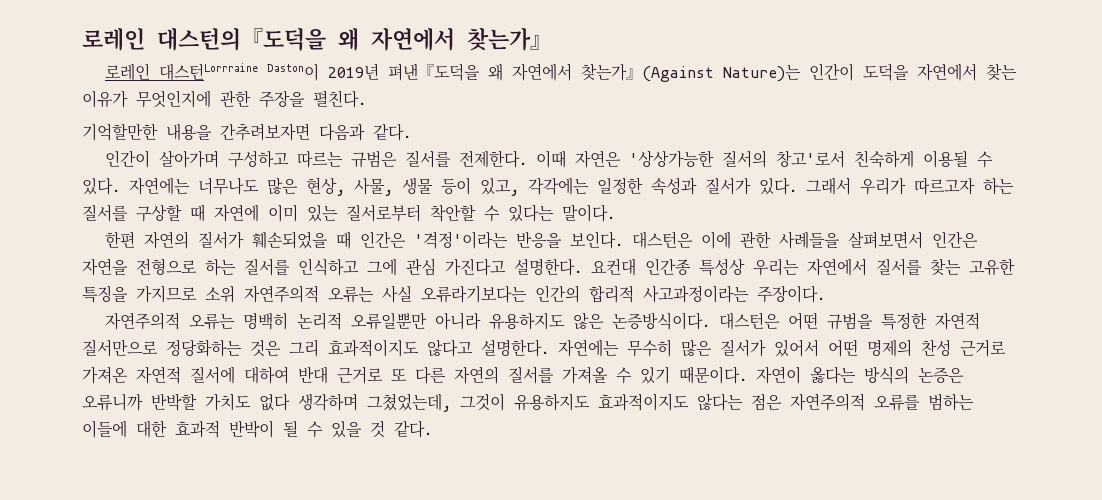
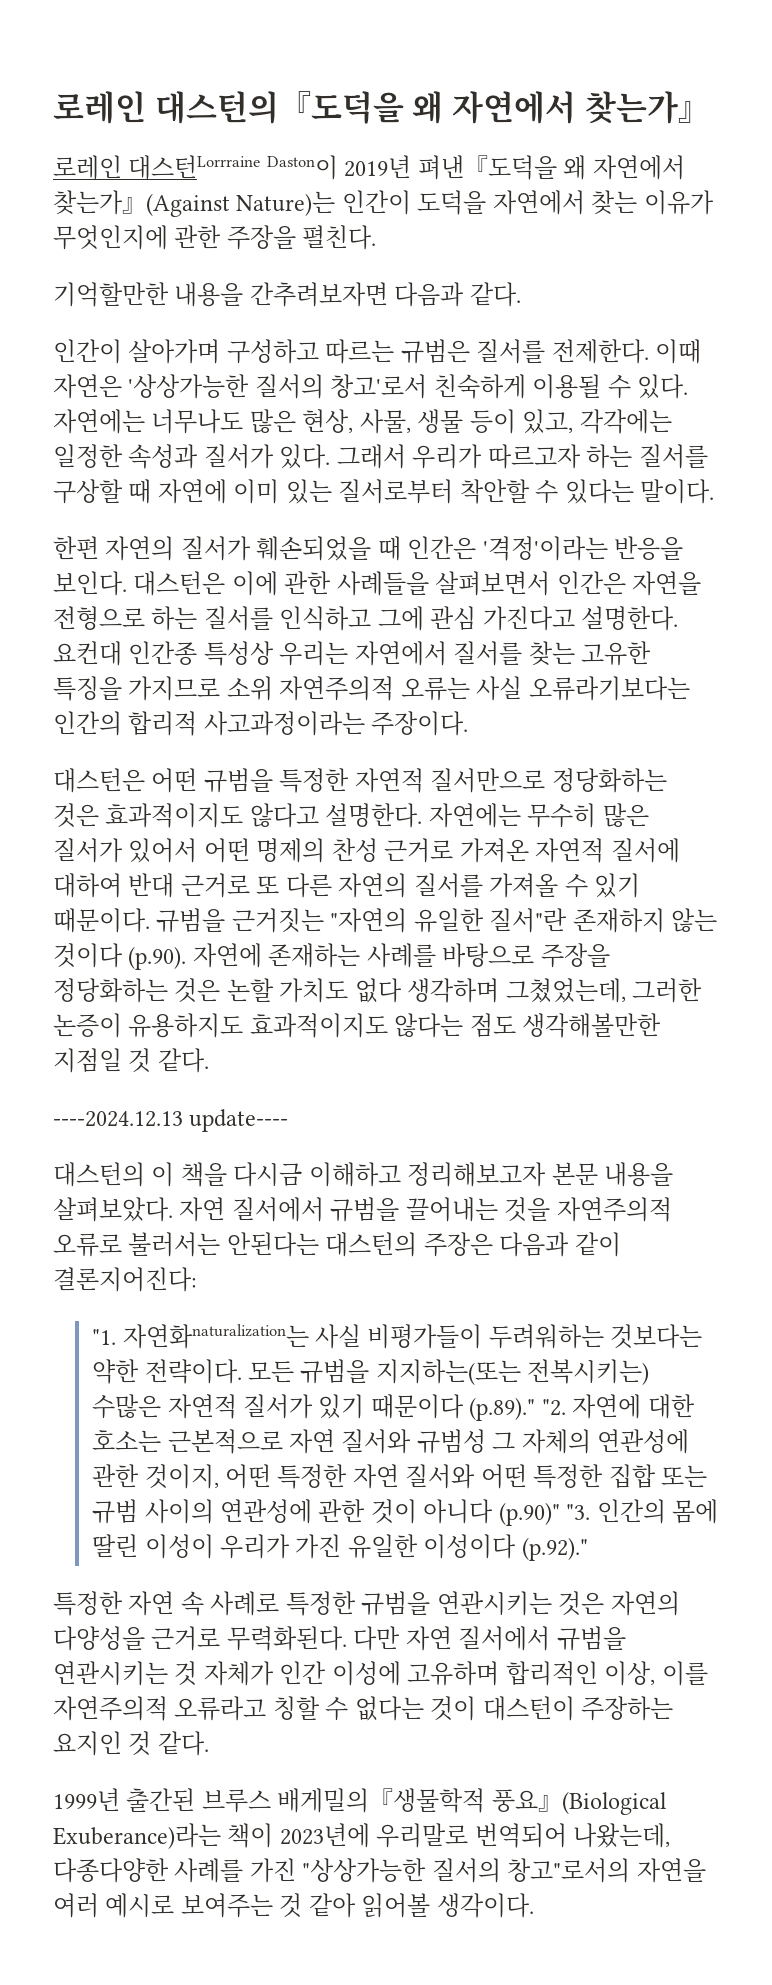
[105,312,711,330] 자연주의적 오류는 명백히 논리적 오류일뿐만 아니라 유용하지도 않은 논증방식이다. -> (469, 723) none
[289,339,319,357] 그리 -> (99, 815) none
[756,366,964,384] [82,393,197,411] 자연이 옳다는 방식의 논증은 오류니까 반박할 -> [156,908,718,933] [53,943,610,970] [53,978,274,1003] 규범을 근거짓는 "자연의 유일한 질서"란 존재하지 않는 것이다 (p.90). 자연에 존재하는 사례를 바탕으로 주장을 정당화하는 것은 논할
[460,393,505,411] 그것이 -> [632,978,703,1003] [53,1013,122,1038] 그러한 논증이
[751,393,974,411] [82,420,432,438] 점은 자연주의적 오류를 범하는 이들에 대한 효과적 반박이 될 수 있을 것 같다. -> [469,1013,662,1038] [53,1048,209,1073] [53,1109,289,1132] [53,1162,674,1187] [53,1197,672,1222] [53,1232,621,1257] [53,1267,197,1292] [92,1324,703,1349] [92,1359,650,1385] [92,1394,695,1421] [92,1429,690,1454] [92,1464,708,1489] [92,1499,719,1526] [92,1534,588,1561] [53,1591,680,1616] [53,1626,626,1651] [53,1661,708,1686] [53,1696,674,1721] [53,1731,209,1756] [53,1788,667,1815] [53,1823,671,1849] [53,1858,706,1883] [53,1893,534,1918] 점도 생각해볼만한 지점일 것 같다. // ----2024.12.13 update---- // 대스턴의 이 책을 다시금 이해하고 정리해보고자 본문 내용을 살펴보았다. 자연 질서에서 규범을 끌어내는 것을 자연주의적 오류로 불러서는 안된다는 대스턴의 주장은 다음과 같이 결론지어진다: // "1. 자연화naturalization는 사실 비평가들이 두려워하는 것보다는 약한 전략이다. 모든 규범을 지지하는(또는 전복시키는) 수많은 자연적 질서가 있기 때문이다 (p.89)." "2. 자연에 대한 호소는 근본적으로 자연 질서와 규범성 그 자체의 연관성에 관한 것이지, 어떤 특정한 자연 질서와 어떤 특정한 집합 또는 규범 사이의 연관성에 관한 것이 아니다 (p.90)" "3. 인간의 몸에 딸린 이성이 우리가 가진 유일한 이성이다 (p.92)." // 특정한 자연 속 사례로 특정한 규범을 연관시키는 것은 자연의 다양성을 근거로 무력화된다. 다만 자연 질서에서 규범을 연관시키는 것 자체가 인간 이성에 고유하며 합리적인 이상, 이를 자연주의적 오류라고 칭할 수 없다는 것이 대스턴이 주장하는 요지인 것 같다. // 1999년 출간된 브루스 배게밀의『생물학적 풍요』(Biological Exuberance)라는 책이 2023년에 우리말로 번역되어 나왔는데, 다종다양한 사례를 가진 "상상가능한 질서의 창고"로서의 자연을 여러 예시로 보여주는 것 같아 읽어볼 생각이다.

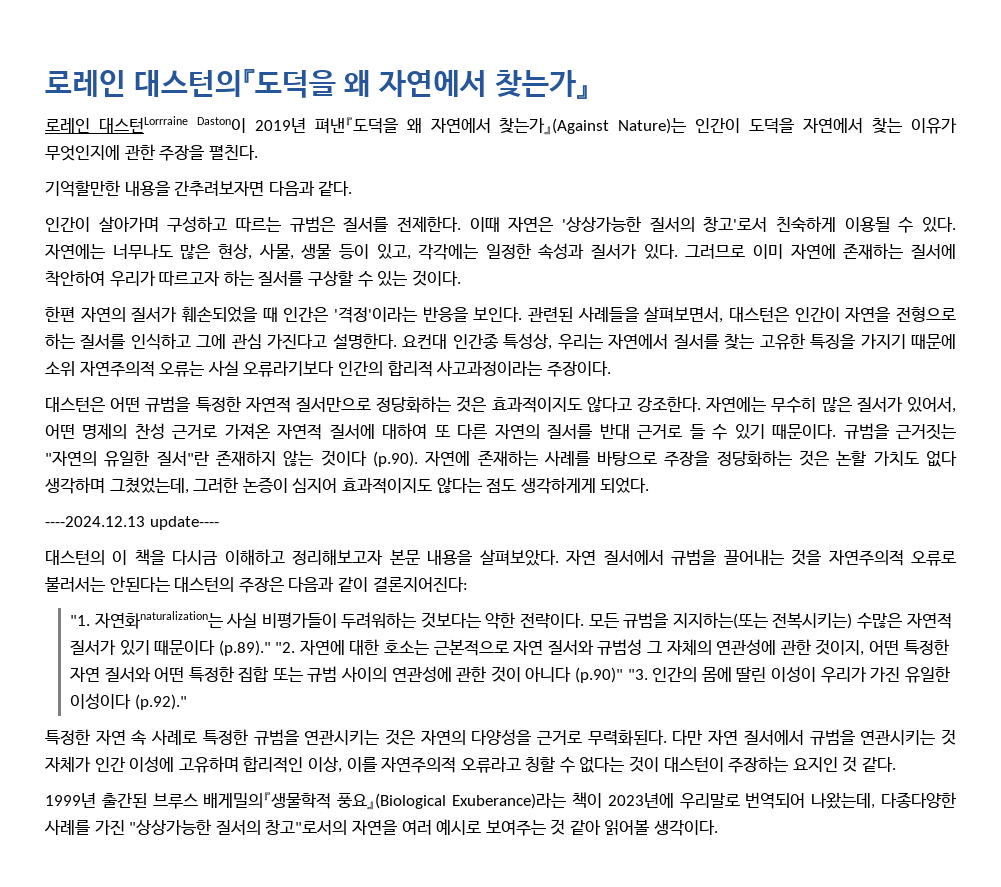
[336,444,406,469] 그래서 -> [685,243,956,259] [45,270,105,287] 그러므로 이미 자연에 존재하는 질서에 착안하여
[128,479,715,504] 때 자연에 이미 있는 질서로부터 착안할 수 있다는 말이다. -> [357,270,461,287] 수 있는 것이다.
[133,571,626,596] 대스턴은 이에 관한 사례들을 살펴보면서 인간은 -> [528,306,840,323] 관련된 사례들을 살펴보면서, 대스턴은 인간이
[203,641,274,666] 특성상 -> [503,333,553,350] 특성상,
[128,676,221,701] 가지므로 -> [860,334,957,349] 가지기 때문에
[528,676,690,701] 오류라기보다는 -> [243,361,335,377] 오류라기보다
[325,803,423,828] 설명한다. -> [637,396,701,412] 강조한다.
[128,838,198,863] 있어서 -> [907,397,957,413] 있어서,
[128,873,250,898] 반대 근거로 -> (428, 431) none
[489,873,559,898] 가져올 -> [599,424,705,439] 반대 근거로 들
[128,1013,244,1038] 유용하지도 -> [292,478,338,493] 심지어
[522,1013,662,1038] [53,1048,209,1073] 생각해볼만한 지점일 것 같다. -> [520,477,650,494] 생각하게게 되었다.

